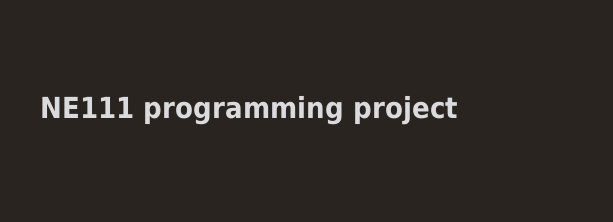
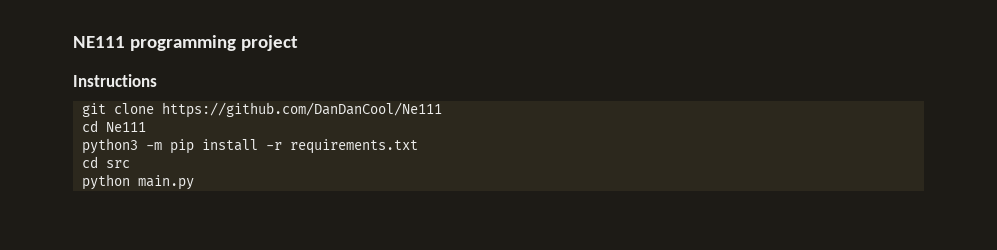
(457, 110) none -> [73,74,157,87] [81,102,442,118] [81,120,146,132] [81,138,418,154] [81,156,130,168] [81,174,194,190] // Instructions // git clone https://github.com/DanDanCool/Ne111 // cd Ne111 // python3 -m pip install -r requirements.txt // cd src // python main.py

